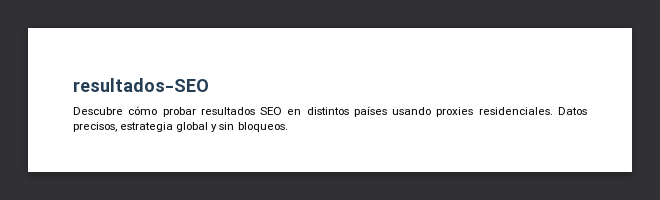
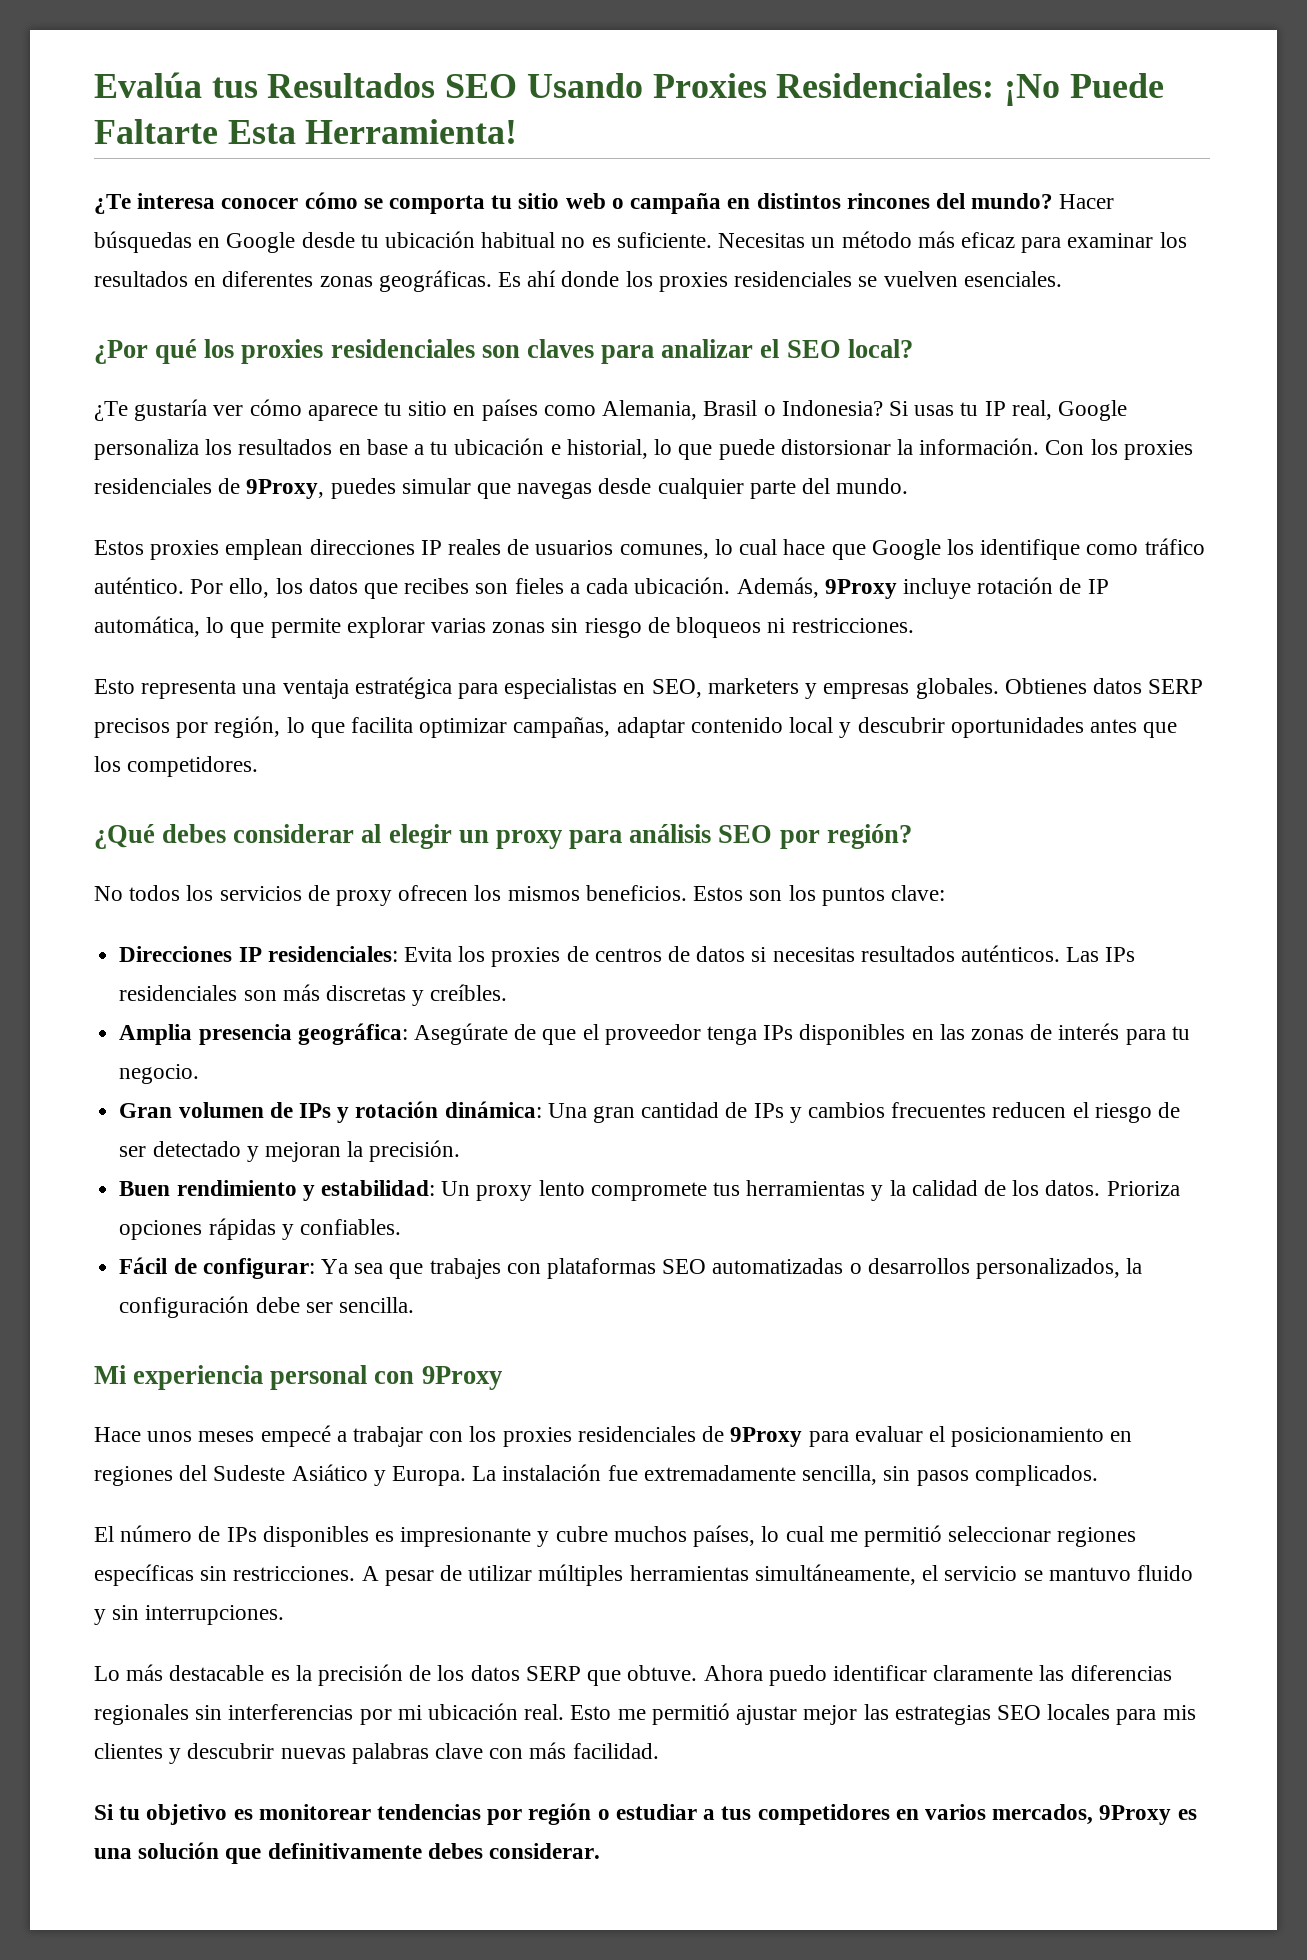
[73,78,209,92] [73,106,587,117] [73,122,288,132] resultados-SEO // Descubre cómo probar resultados SEO en distintos países usando proxies residenciales. Datos precisos, estrategia global y sin bloqueos. -> [94,72,1164,106] [94,119,518,144] [94,192,1115,214] [94,231,1187,253] [94,270,1062,292] [94,339,913,364] [94,399,1127,421] [94,438,1193,460] [94,478,909,499] [94,538,1205,560] [94,577,1109,599] [94,616,914,638] [94,677,1204,699] [94,716,1178,738] [94,756,259,777] [94,824,912,849] [94,885,945,906] [119,945,1136,967] [119,984,508,1006] [119,1023,1190,1045] [119,1064,200,1084] [119,1101,1181,1123] [119,1140,461,1162] [119,1180,1180,1201] [119,1218,401,1240] [119,1257,1143,1279] [119,1296,414,1318] [94,1365,502,1390] [94,1425,1133,1447] [94,1464,1098,1486] [94,1525,1137,1547] [94,1564,1193,1586] [94,1605,285,1625] [94,1664,1172,1686] [94,1703,1196,1725] [94,1742,659,1764] [94,1803,1197,1825] [94,1842,601,1864] Evalúa tus Resultados SEO Usando Proxies Residenciales: ¡No Puede Faltarte Esta Herramienta! // ¿Te interesa conocer cómo se comporta tu sitio web o campaña en distintos rincones del mundo? Hacer búsquedas en Google desde tu ubicación habitual no es suficiente. Necesitas un método más eficaz para examinar los resultados en diferentes zonas geográficas. Es ahí donde los proxies residenciales se vuelven esenciales. // ¿Por qué los proxies residenciales son claves para analizar el SEO local? // ¿Te gustaría ver cómo aparece tu sitio en países como Alemania, Brasil o Indonesia? Si usas tu IP real, Google personaliza los resultados en base a tu ubicación e historial, lo que puede distorsionar la información. Con los proxies residenciales de 9Proxy, puedes simular que navegas desde cualquier parte del mundo. // Estos proxies emplean direcciones IP reales de usuarios comunes, lo cual hace que Google los identifique como tráfico auténtico. Por ello, los datos que recibes son fieles a cada ubicación. Además, 9Proxy incluye rotación de IP automática, lo que permite explorar varias zonas sin riesgo de bloqueos ni restricciones. // Esto representa una ventaja estratégica para especialistas en SEO, marketers y empresas globales. Obtienes datos SERP precisos por región, lo que facilita optimizar campañas, adaptar contenido local y descubrir oportunidades antes que los competidores. // ¿Qué debes considerar al elegir un proxy para análisis SEO por región? // No todos los servicios de proxy ofrecen los mismos beneficios. Estos son los puntos clave: // Direcciones IP residenciales: Evita los proxies de centros de datos si necesitas resultados auténticos. Las IPs residenciales son más discretas y creíbles. // Amplia presencia geográfica: Asegúrate de que el proveedor tenga IPs disponibles en las zonas de interés para tu negocio. // Gran volumen de IPs y rotación dinámica: Una gran cantidad de IPs y cambios frecuentes reducen el riesgo de ser detectado y mejoran la precisión. // Buen rendimiento y estabilidad: Un proxy lento compromete tus herramientas y la calidad de los datos. Prioriza opciones rápidas y confiables. // Fácil de configurar: Ya sea que trabajes con plataformas SEO automatizadas o desarrollos personalizados, la configuración debe ser sencilla. // Mi experiencia personal con 9Proxy // Hace unos meses empecé a trabajar con los proxies residenciales de 9Proxy para evaluar el posicionamiento en regiones del Sudeste Asiático y Europa. La instalación fue extremadamente sencilla, sin pasos complicados. // El número de IPs disponibles es impresionante y cubre muchos países, lo cual me permitió seleccionar regiones específicas sin restricciones. A pesar de utilizar múltiples herramientas simultáneamente, el servicio se mantuvo fluido y sin interrupciones. // Lo más destacable es la precisión de los datos SERP que obtuve. Ahora puedo identificar claramente las diferencias regionales sin interferencias por mi ubicación real. Esto me permitió ajustar mejor las estrategias SEO locales para mis clientes y descubrir nuevas palabras clave con más facilidad. // Si tu objetivo es monitorear tendencias por región o estudiar a tus competidores en varios mercados, 9Proxy es una solución que definitivamente debes considerar.

